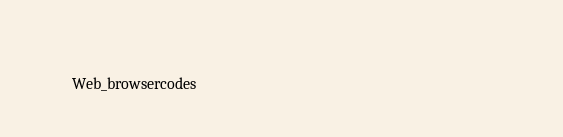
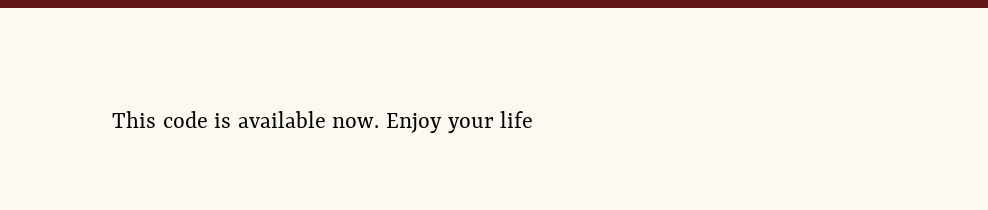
[72,77,196,91] Web_browsercodes -> [112,111,534,133] This code is available now. Enjoy your life

